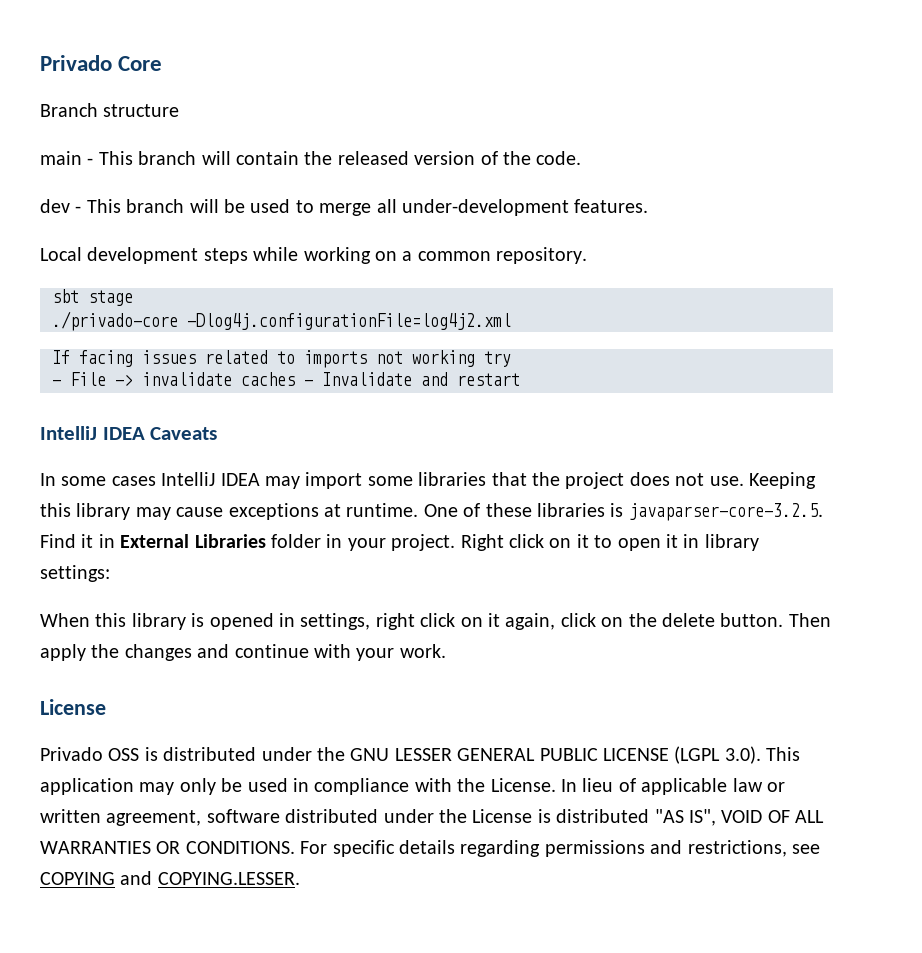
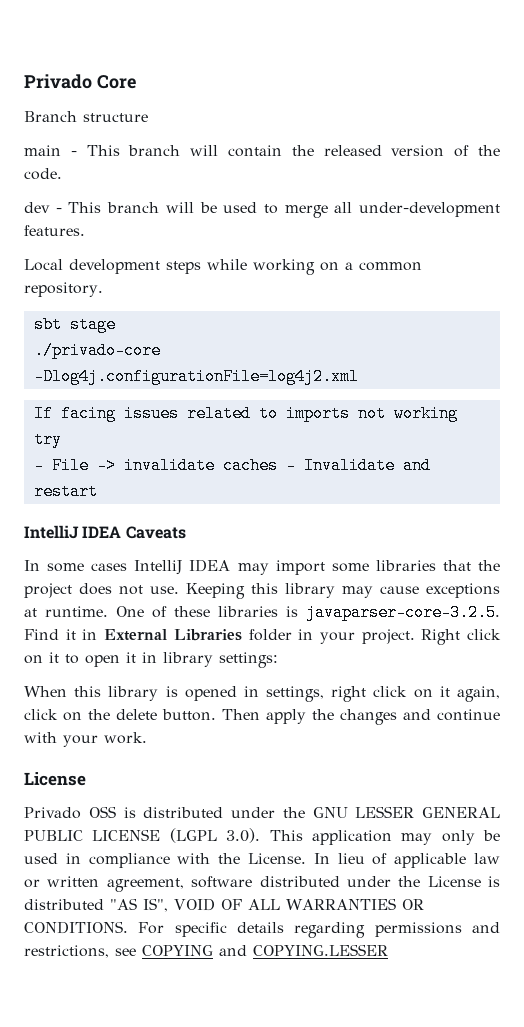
[157,872,300,885] COPYING.LESSER. -> [253,944,388,956] COPYING.LESSER

